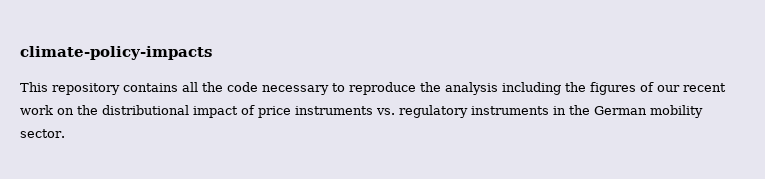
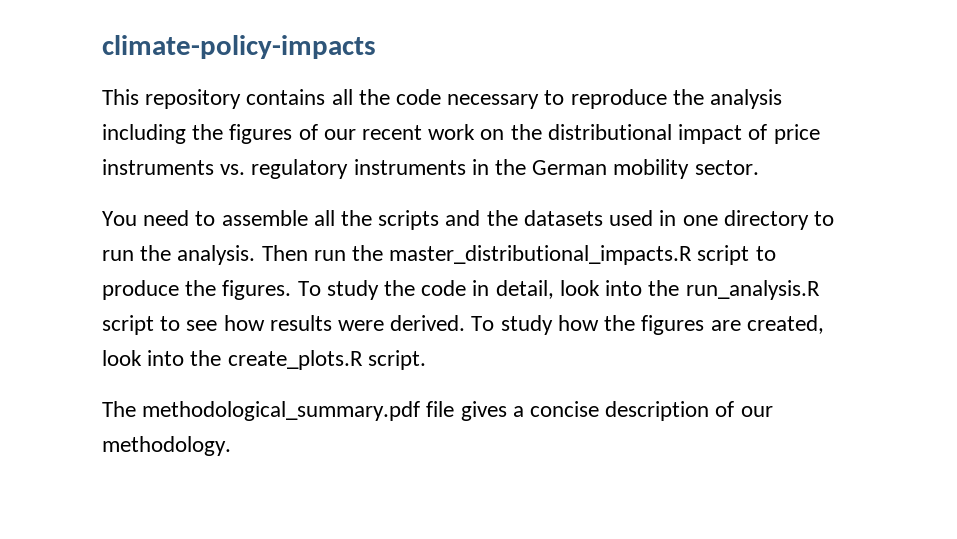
(65, 133) none -> [102,210,834,230] [102,245,776,265] [102,280,820,300] [102,315,824,335] [102,350,426,370] [102,401,773,421] [102,436,231,456] // You need to assemble all the scripts and the datasets used in one directory to run the analysis. Then run the master_distributional_impacts.R script to produce the figures. To study the code in detail, look into the run_analysis.R script to see how results were derived. To study how the figures are created, look into the create_plots.R script. // The methodological_summary.pdf file gives a concise description of our methodology.

